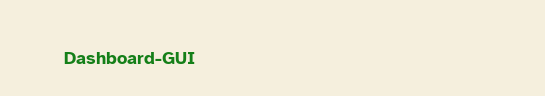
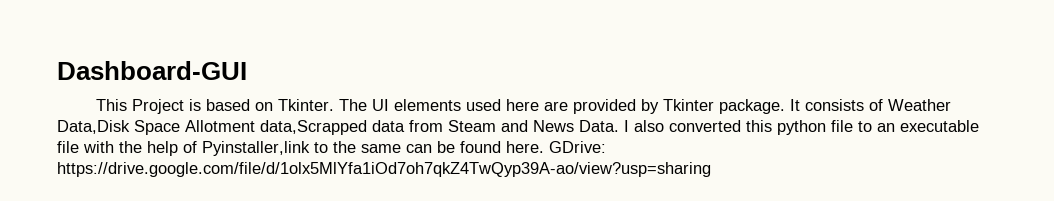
(195, 58) none -> [96,99,952,114] [57,120,979,135] [57,141,606,156] [57,162,711,177] // This Project is based on Tkinter. The UI elements used here are provided by Tkinter package. It consists of Weather Data,Disk Space Allotment data,Scrapped data from Steam and News Data. I also converted this python file to an executable file with the help of Pyinstaller,link to the same can be found here. GDrive: https://drive.google.com/file/d/1olx5MlYfa1iOd7oh7qkZ4TwQyp39A-ao/view?usp=sharing

